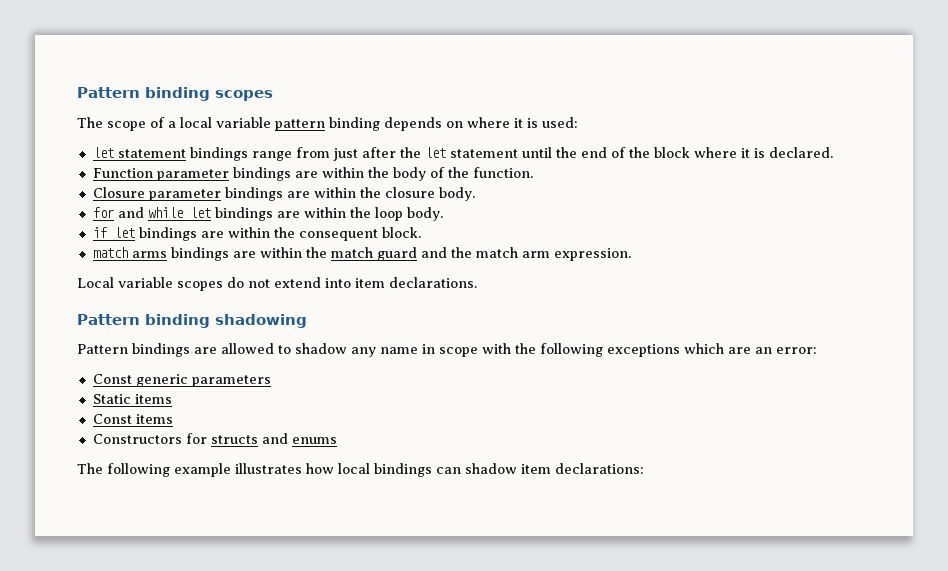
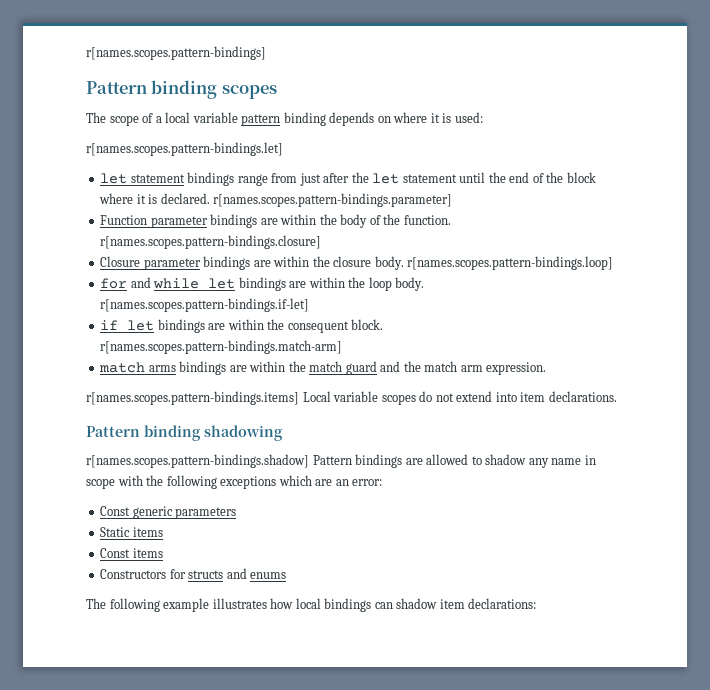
(77, 92) none -> [86,46,266,60] r[names.scopes.pattern-bindings] //
(578, 122) none -> [86,142,283,156] // r[names.scopes.pattern-bindings.let]
(833, 152) none -> [213,193,453,207] r[names.scopes.pattern-bindings.parameter]
(533, 172) none -> [100,235,322,249] r[names.scopes.pattern-bindings.closure]
(475, 194) none -> [407,256,614,270] r[names.scopes.pattern-bindings.loop]
(443, 214) none -> [100,298,310,312] r[names.scopes.pattern-bindings.if-let]
(421, 232) none -> [100,340,343,354] r[names.scopes.pattern-bindings.match-arm]
(631, 254) none -> [86,391,299,405] r[names.scopes.pattern-bindings.items]
(307, 321) none -> [86,454,309,468] r[names.scopes.pattern-bindings.shadow]

